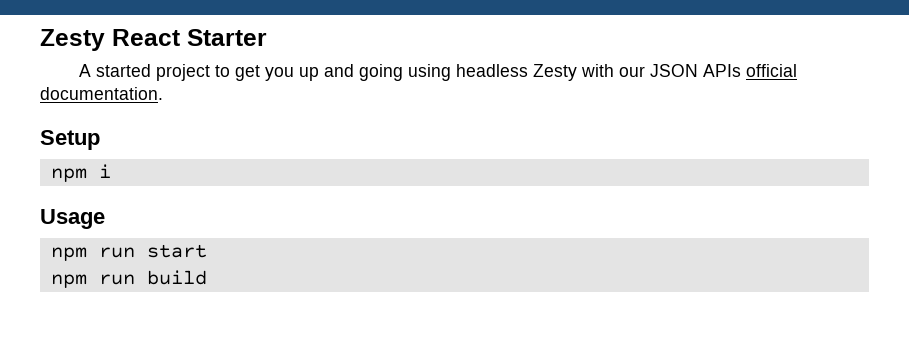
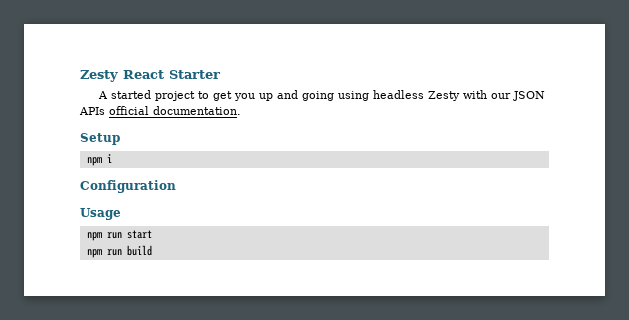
(111, 171) none -> [80,180,176,193] // Configuration

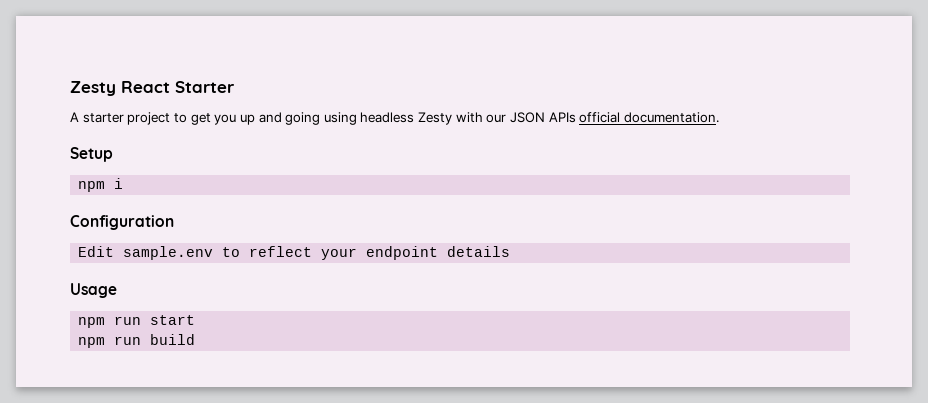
[110,90,151,99] started -> [82,113,124,123] starter
(176, 186) none -> [78,246,511,260] // Edit sample.env to reflect your endpoint details

